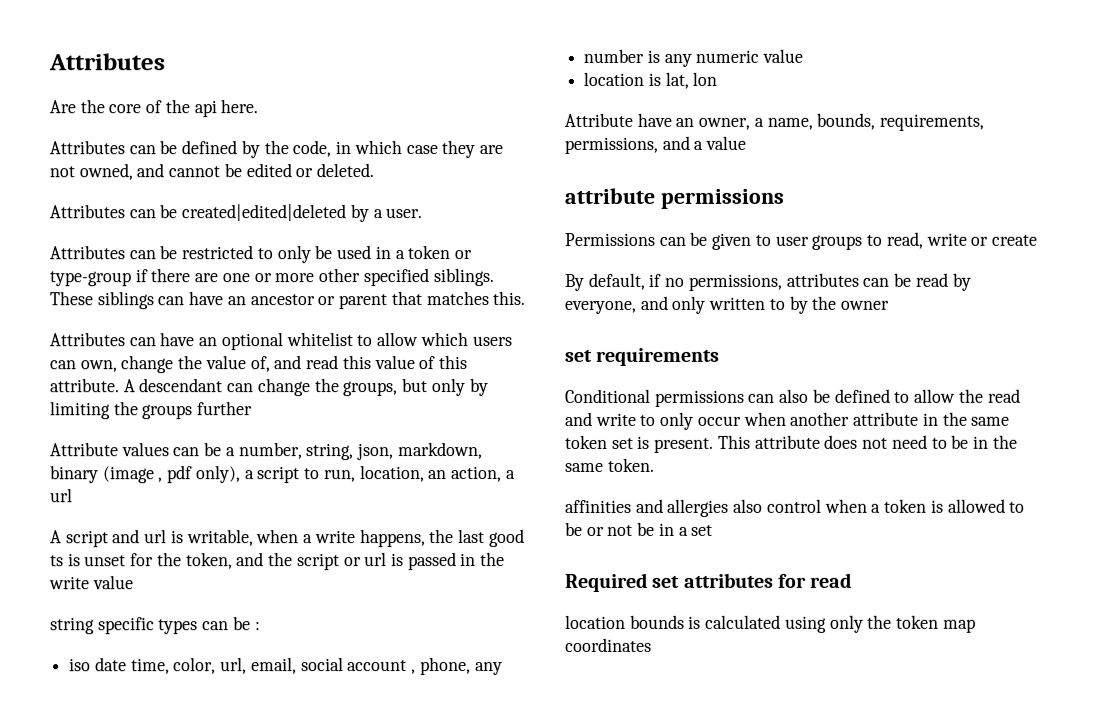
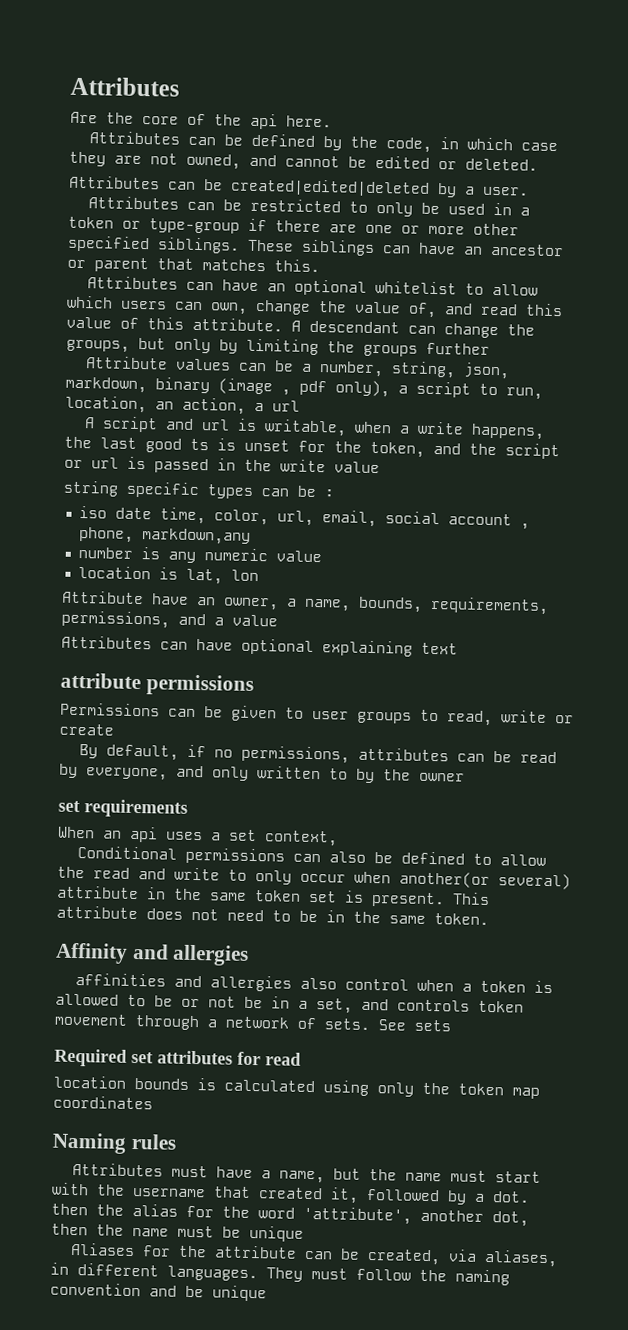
[474,662,503,676] any -> [141,528,251,545] markdown,any
(747, 142) none -> [61,635,458,657] // Attributes can have optional explaining text
(721, 356) none -> [58,826,338,847] // When an api uses a set context,
[790,411,851,426] another -> [399,871,571,890] another(or several)
(655, 464) none -> [55,942,250,966] // Affinity and allergies
[691,524,714,536] set -> [316,998,524,1014] [54,1013,452,1032] set, and controls token movement through a network of sets. See sets
(652, 644) none -> [52,1132,177,1154] [72,1162,542,1184] [51,1182,530,1205] [51,1203,529,1227] [51,1223,304,1242] [70,1242,559,1268] [50,1262,510,1286] [50,1282,267,1302] // Naming rules // Attributes must have a name, but the name must start with the username that created it, followed by a dot. then the alias for the word 'attribute', another dot, then the name must be unique // Aliases for the attribute can be created, via aliases, in different languages. They must follow the naming convention and be unique

